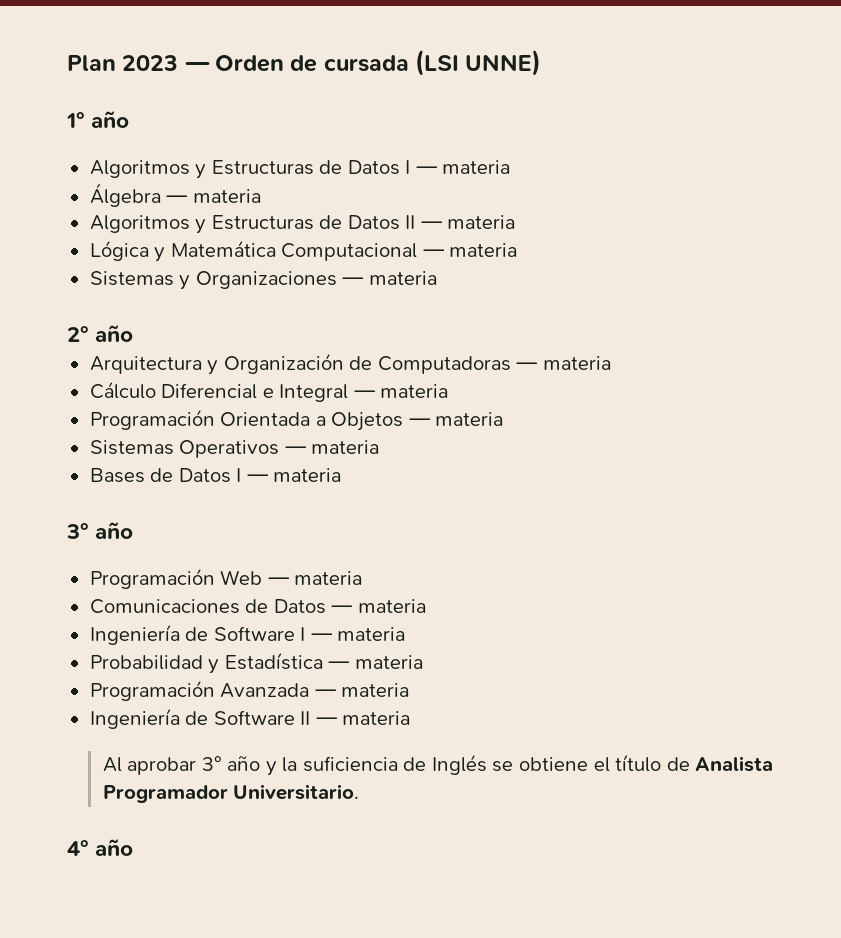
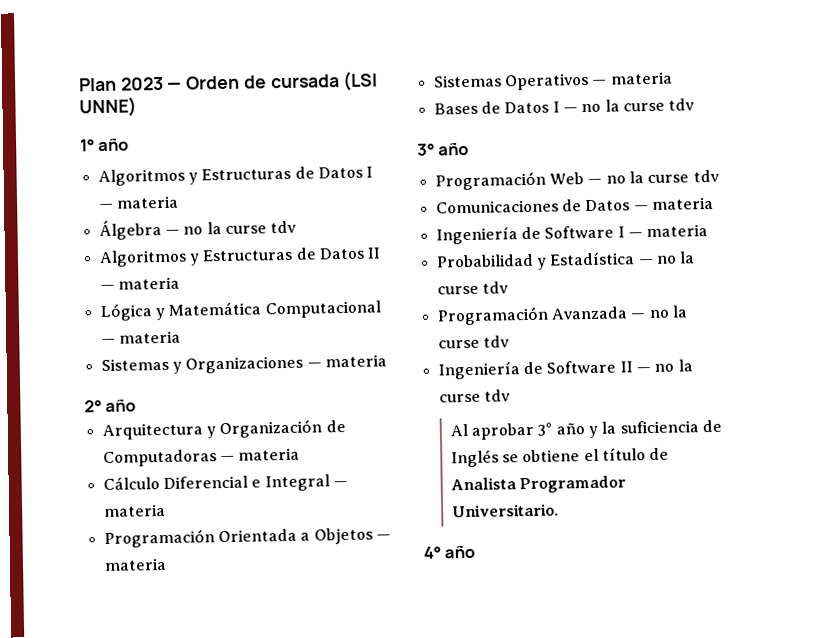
[192,189,261,203] materia -> [183,220,298,235] no la curse tdv
[273,468,342,482] materia -> [581,98,696,113] no la curse tdv
[294,571,363,585] materia -> [605,169,720,184] no la curse tdv
[354,655,423,669] materia -> [655,251,696,264] [436,281,509,295] no la curse tdv
[341,683,410,697] materia -> [648,305,688,319] [437,335,510,349] no la curse tdv
[342,711,411,725] materia -> [654,359,693,372] [438,389,511,403] no la curse tdv

